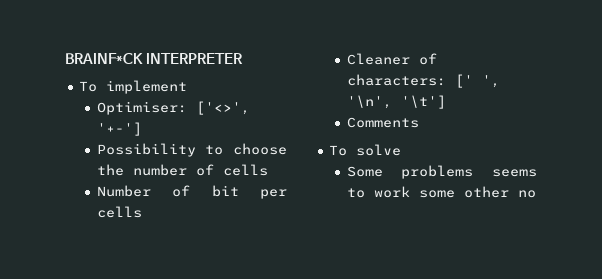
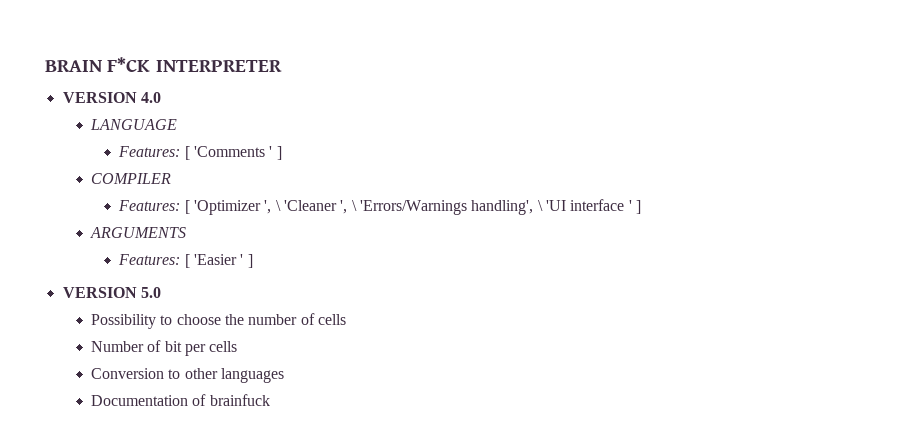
[65,53,143,64] BRAINF*CK -> [45,57,151,72] BRAIN F*CK
[79,80,188,94] [96,101,250,115] [96,122,142,136] To implement // Optimiser: ['<>', '+-'] -> [62,92,161,103] [89,119,177,130] [118,146,282,160] [90,173,171,184] [118,199,641,215] [89,227,186,238] [118,254,253,268] [62,287,161,298] VERSION 4.0 // LANGUAGE // Features: [ 'Comments ' ] // COMPILER // Features: [ 'Optimizer ', \ 'Cleaner ', \ 'Errors/Warnings handling', \ 'UI interface ' ] // ARGUMENTS // Features: [ 'Easier ' ] // VERSION 5.0
[346,53,437,65] [346,74,500,88] [346,95,446,109] [346,117,419,128] [329,144,402,156] [346,165,537,179] [346,186,536,198] Cleaner of characters: [' ', '\n', '\t'] // Comments // To solve // Some problems seems to work some other no -> [90,368,284,383] [90,394,270,406] Conversion to other languages // Documentation of brainfuck

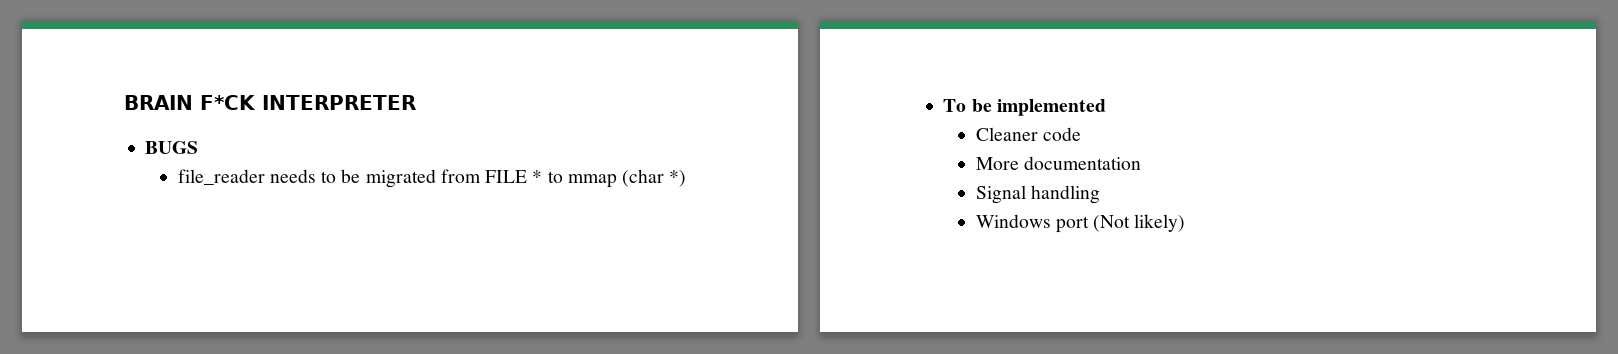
[62,92,161,103] [89,119,177,130] [118,146,282,160] [90,173,171,184] [118,199,641,215] [89,227,186,238] [118,254,253,268] [62,287,161,298] [90,313,346,329] [90,340,238,356] [90,368,284,383] [90,394,270,406] VERSION 4.0 // LANGUAGE // Features: [ 'Comments ' ] // COMPILER // Features: [ 'Optimizer ', \ 'Cleaner ', \ 'Errors/Warnings handling', \ 'UI interface ' ] // ARGUMENTS // Features: [ 'Easier ' ] // VERSION 5.0 // Possibility to choose the number of cells // Number of bit per cells // Conversion to other languages // Documentation of brainfuck -> [145,141,199,154] [177,169,687,188] [943,99,1106,116] [975,127,1081,141] [975,156,1141,170] [975,185,1100,204] [975,214,1186,233] BUGS // file_reader needs to be migrated from FILE * to mmap (char *) // To be implemented // Cleaner code // More documentation // Signal handling // Windows port (Not likely)

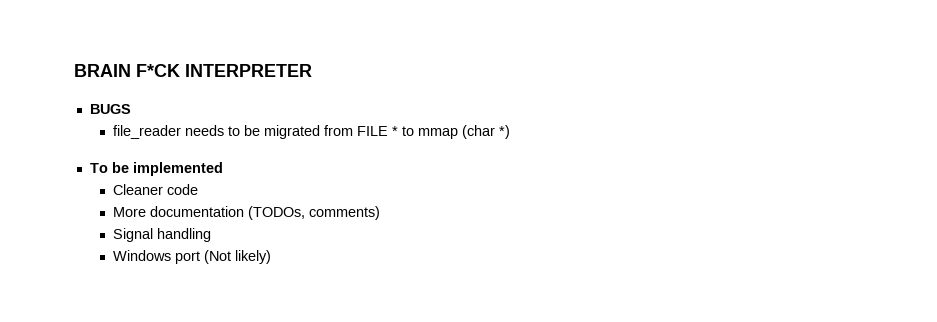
(1141, 163) none -> [248,206,381,220] (TODOs, comments)

